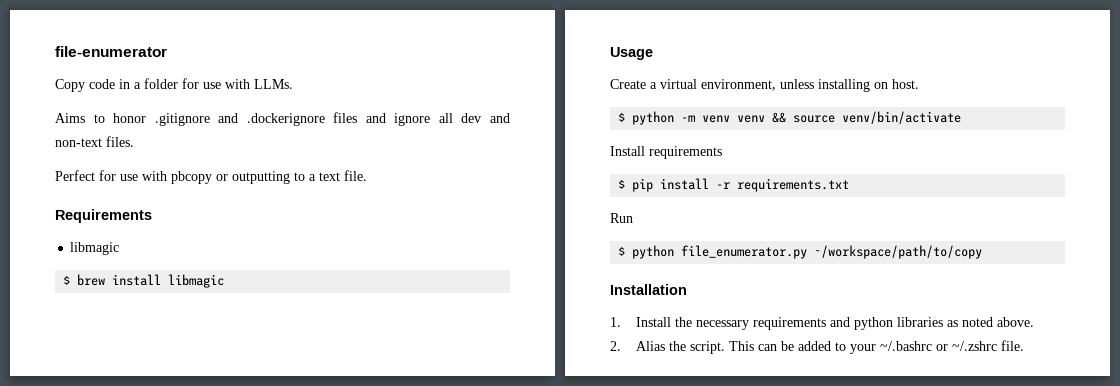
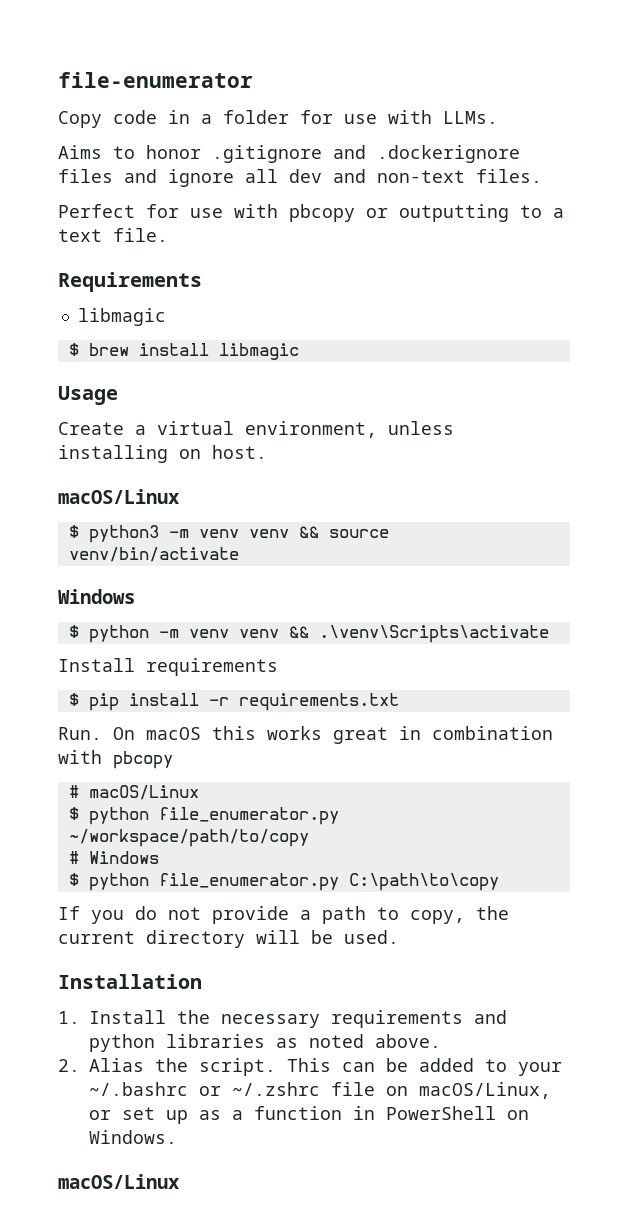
(919, 84) none -> [58,489,180,504] [68,525,389,543] [68,547,239,562] [58,589,135,604] // macOS/Linux // $ python3 -m venv venv && source venv/bin/activate // Windows
[793,111,962,124] source venv/bin/activate -> [318,625,549,643] .\venv\Scripts\activate
[610,213,633,223] [618,245,983,259] Run // $ python file_enumerator.py ~/workspace/path/to/copy -> [58,726,553,744] [58,750,173,769] [68,785,199,800] [68,807,339,825] [68,829,309,847] [68,851,159,864] [68,873,499,891] [58,906,509,924] [58,930,399,948] Run. On macOS this works great in combination with pbcopy // # macOS/Linux // $ python file_enumerator.py ~/workspace/path/to/copy // # Windows // $ python file_enumerator.py C:\path\to\copy // If you do not provide a path to copy, the current directory will be used.
[1000,340,1024,351] file. -> [331,1082,551,1099] [89,1106,529,1124] [89,1130,177,1144] [58,1174,180,1189] file on macOS/Linux, or set up as a function in PowerShell on Windows. // macOS/Linux

